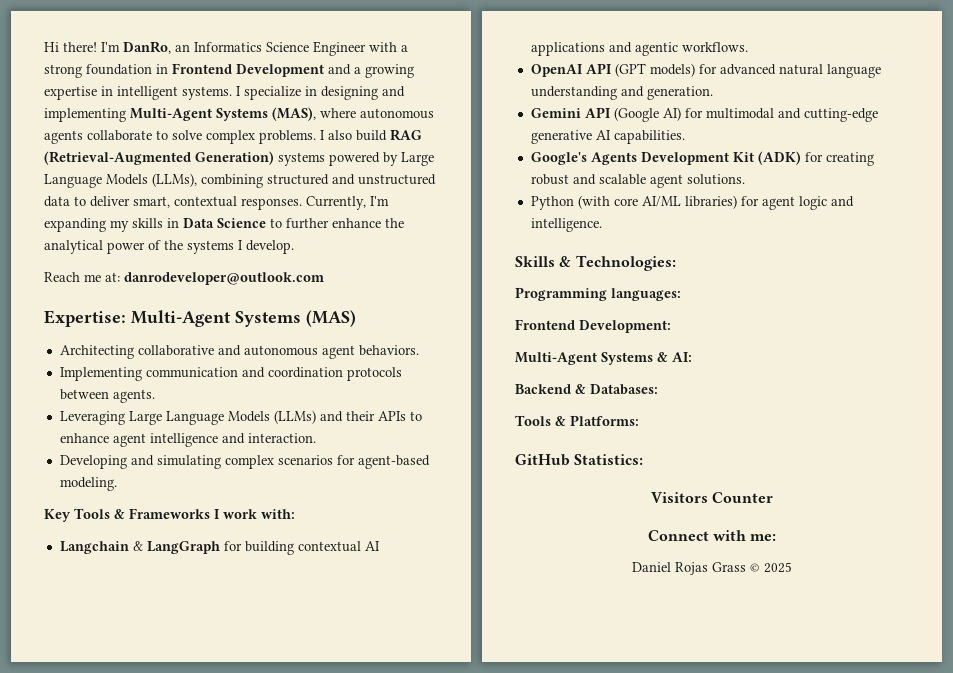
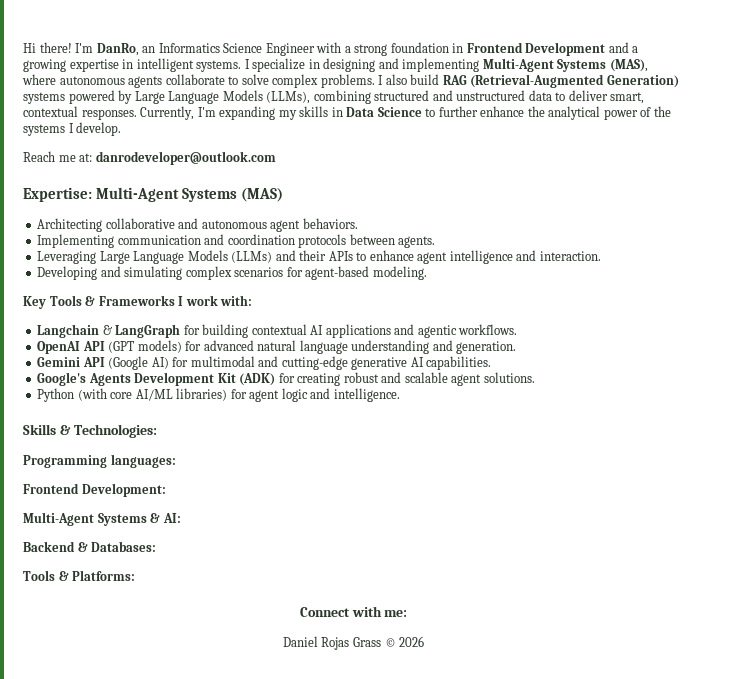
[515,454,644,466] [650,492,774,503] // GitHub Statistics: // Visitors Counter -> (136, 575) none
[764,562,792,573] 2025 -> [399,636,425,647] 2026

